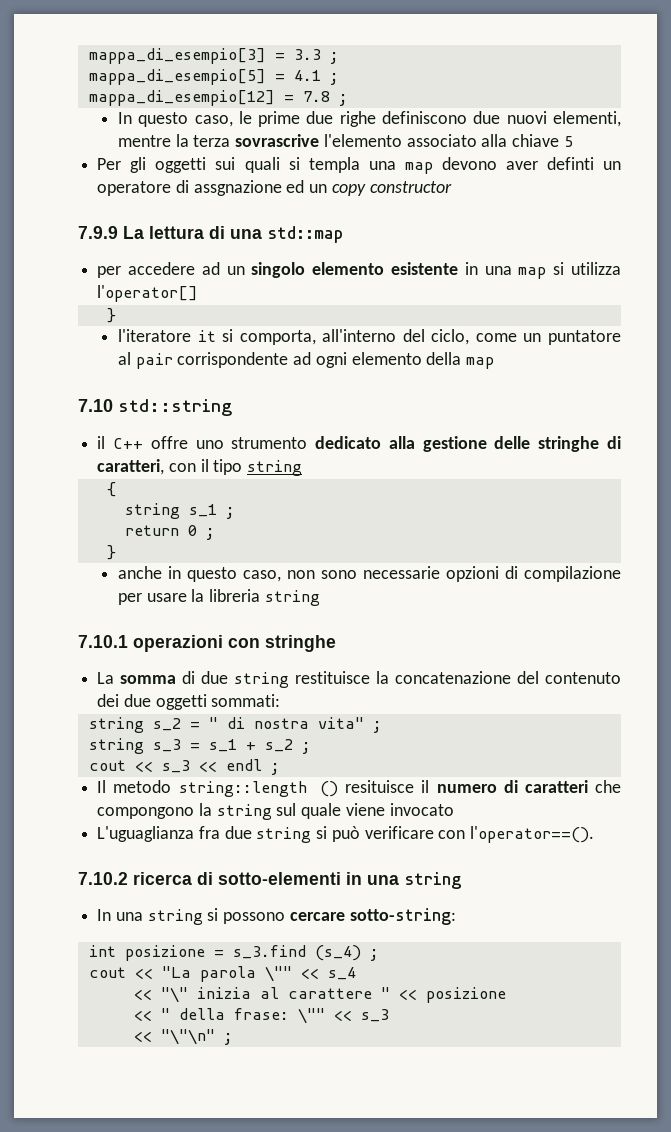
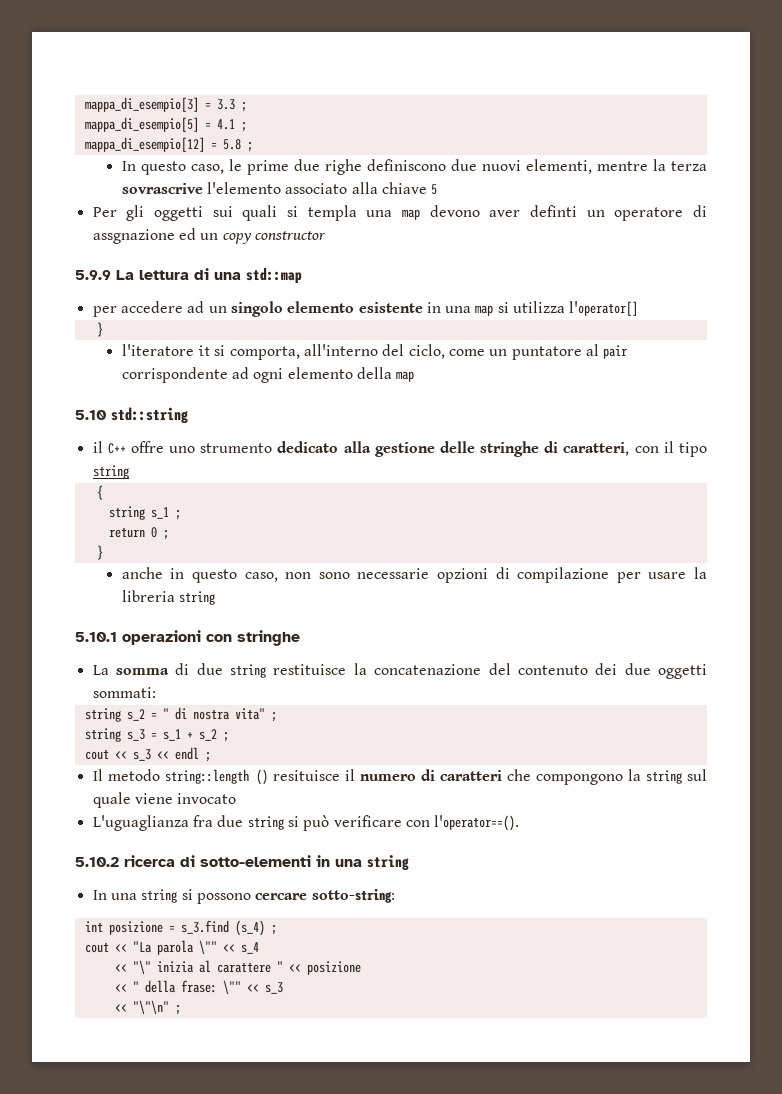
[302,91,330,102] 7.8 -> [222,139,241,150] 5.8
[78,226,118,239] 7.9.9 -> [75,270,111,280] 5.9.9
[78,399,113,412] 7.10 -> [75,410,106,420] 5.10
[78,635,128,648] 7.10.1 -> [75,632,117,642] 5.10.1
[78,872,128,885] 7.10.2 -> [75,857,119,867] 5.10.2

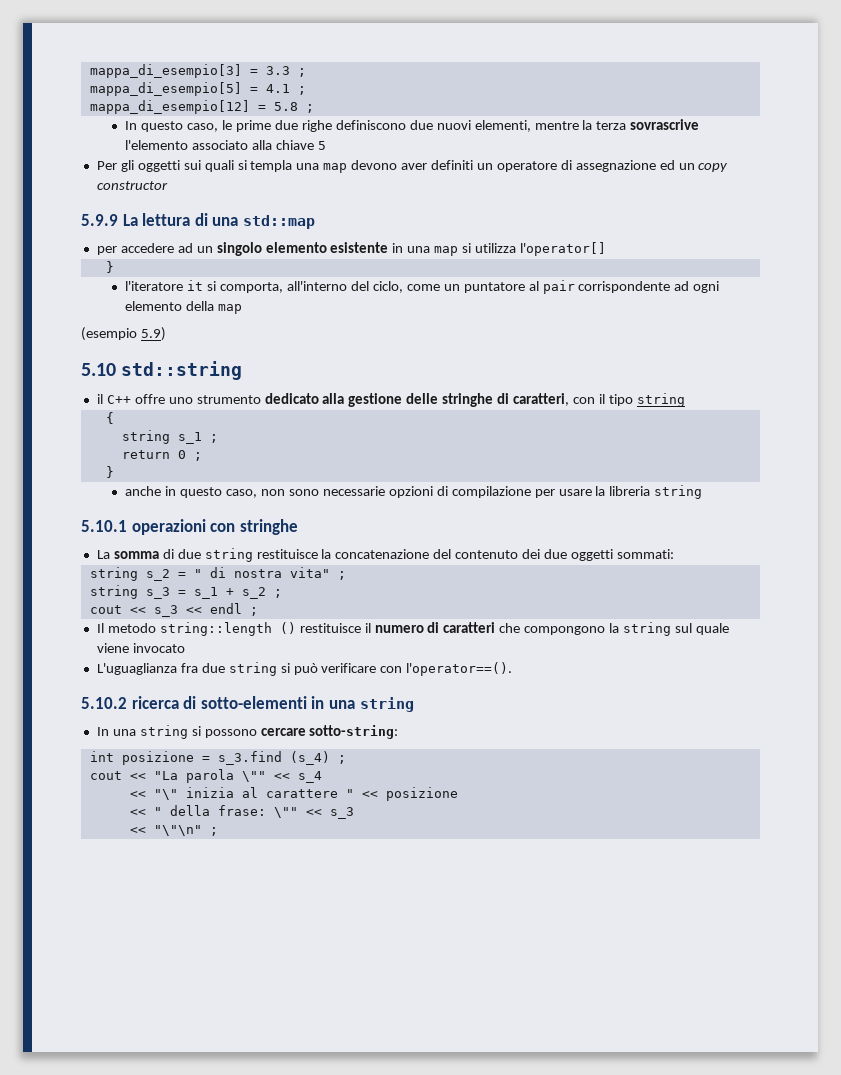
[529,205,577,217] definti -> [431,160,474,170] definiti
[92,229,175,244] assgnazione -> [575,160,656,172] assegnazione
(415, 376) none -> [81,327,166,341] // (esempio 5.9)
[272,770,340,781] resituisce -> [299,623,361,633] restituisce

